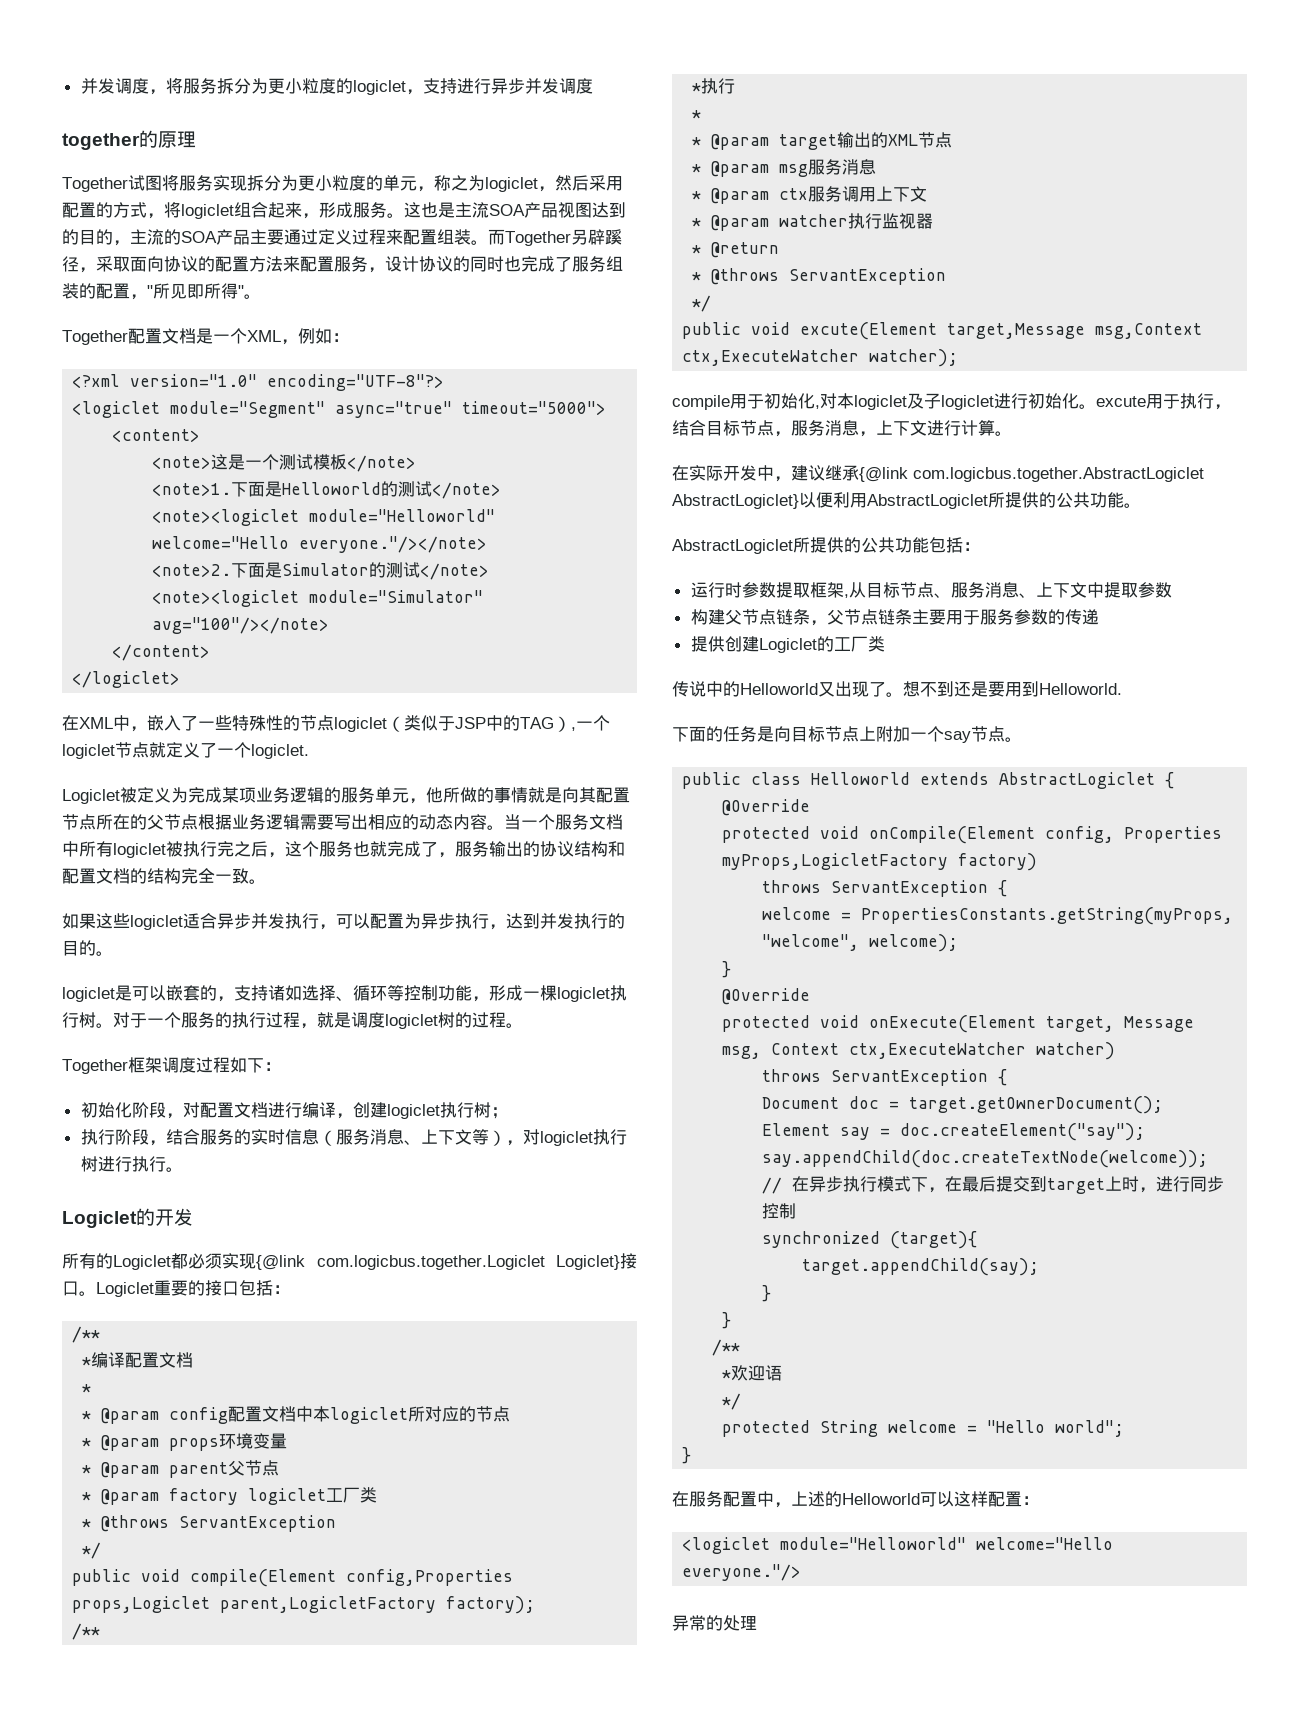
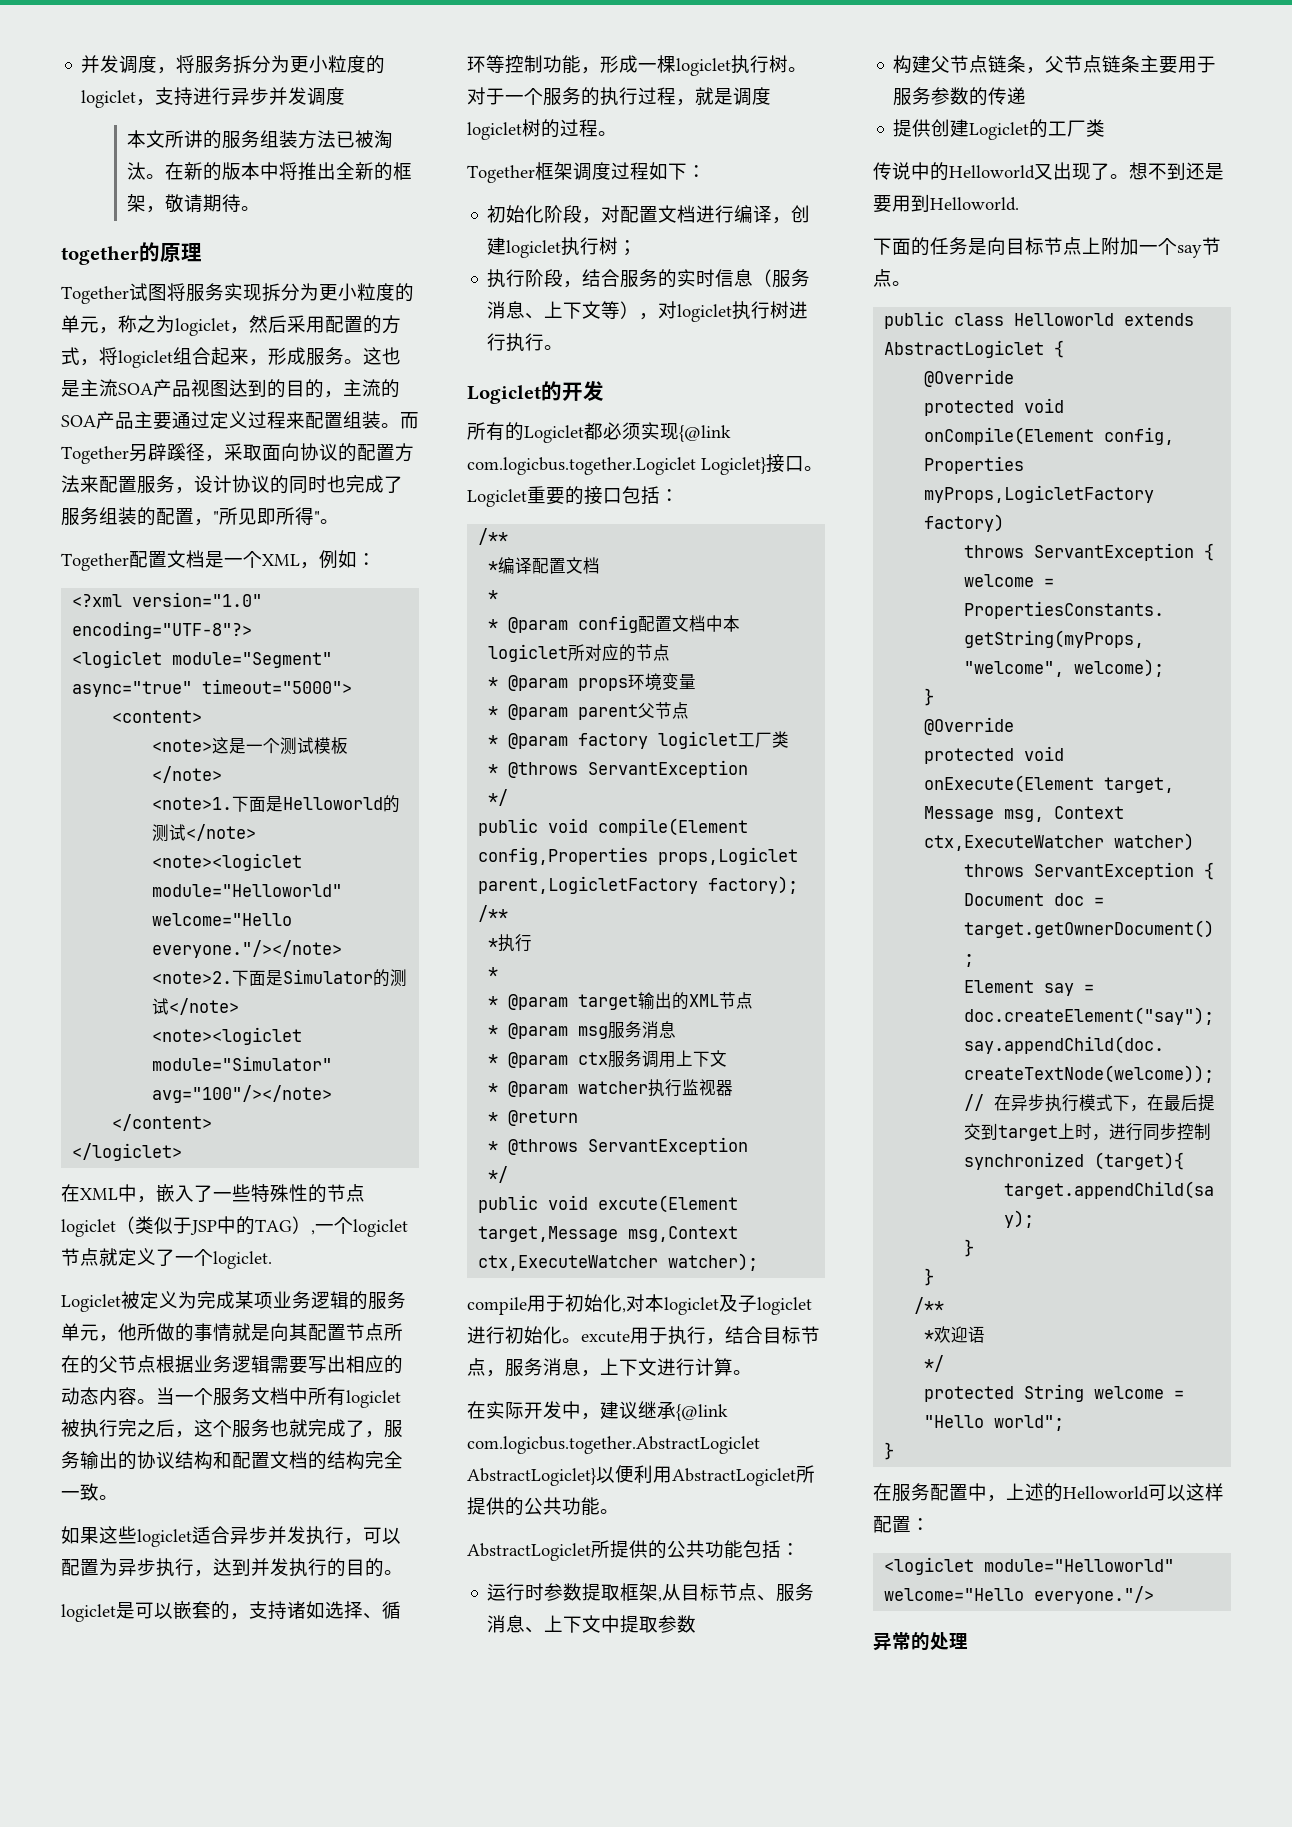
(593, 86) none -> [127,130,394,149] [127,162,413,181] [127,194,261,213] // 本文所讲的服务组装方法已被淘汰。在新的版本中将推出全新的框架，敬请期待。

